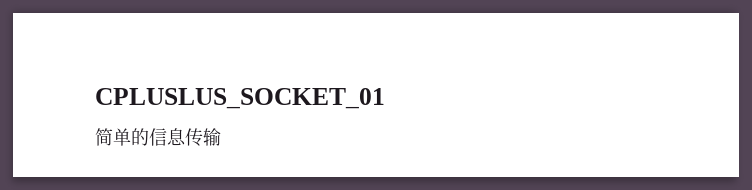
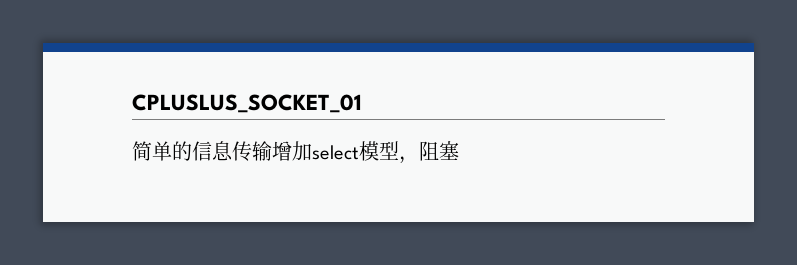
(221, 137) none -> [272,141,459,164] 增加select模型，阻塞

